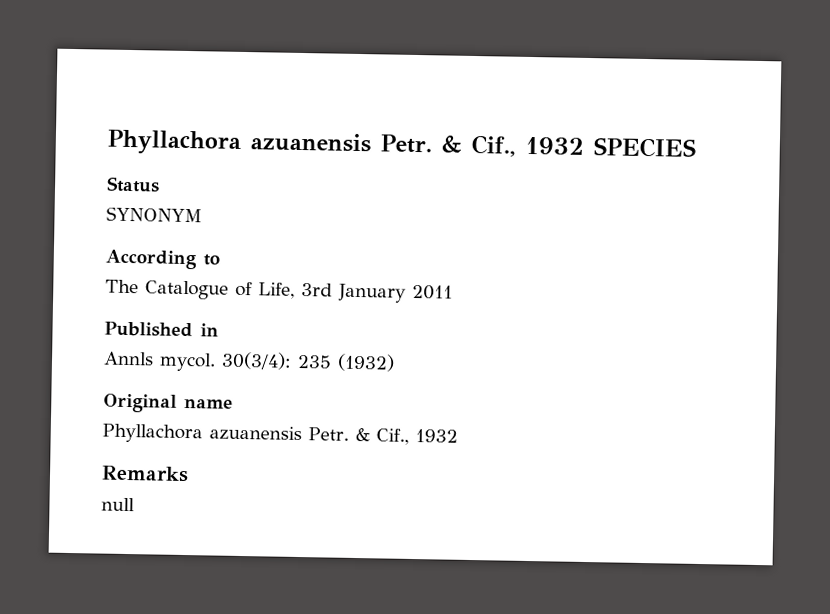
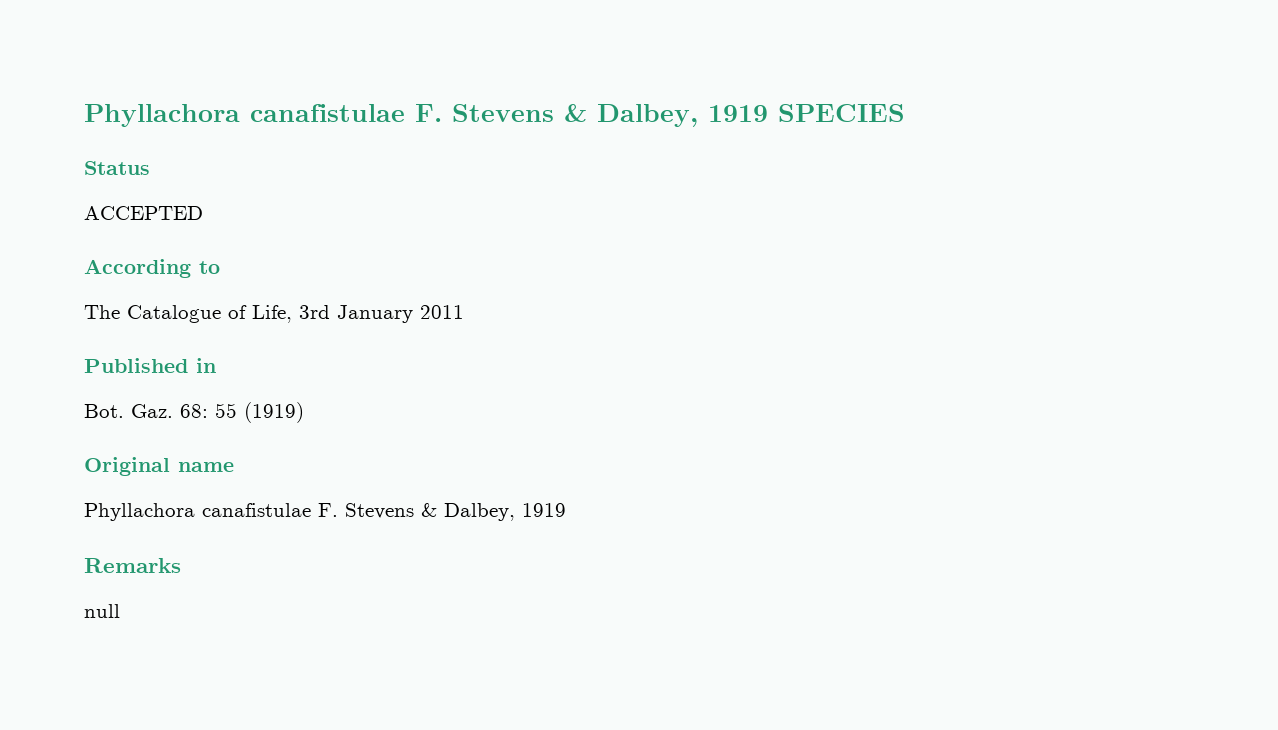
[107,129,584,157] Phyllachora azuanensis Petr. & Cif., 1932 -> [84,104,768,127] Phyllachora canafistulae F. Stevens & Dalbey, 1919
[106,206,202,223] SYNONYM -> [84,206,203,220] ACCEPTED
[103,351,395,372] [103,393,233,413] [102,423,458,445] Annls mycol. 30(3/4): 235 (1932) // Original name // Phyllachora azuanensis Petr. & Cif., 1932 -> [84,402,304,423] [84,457,234,476] [84,503,566,521] Bot. Gaz. 68: 55 (1919) // Original name // Phyllachora canafistulae F. Stevens & Dalbey, 1919

